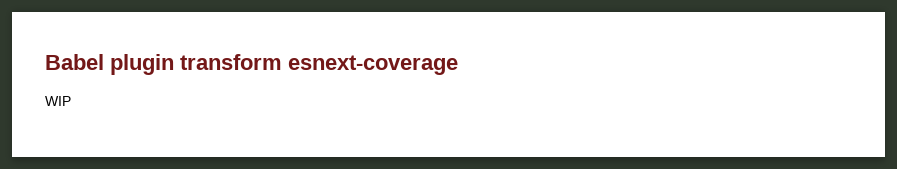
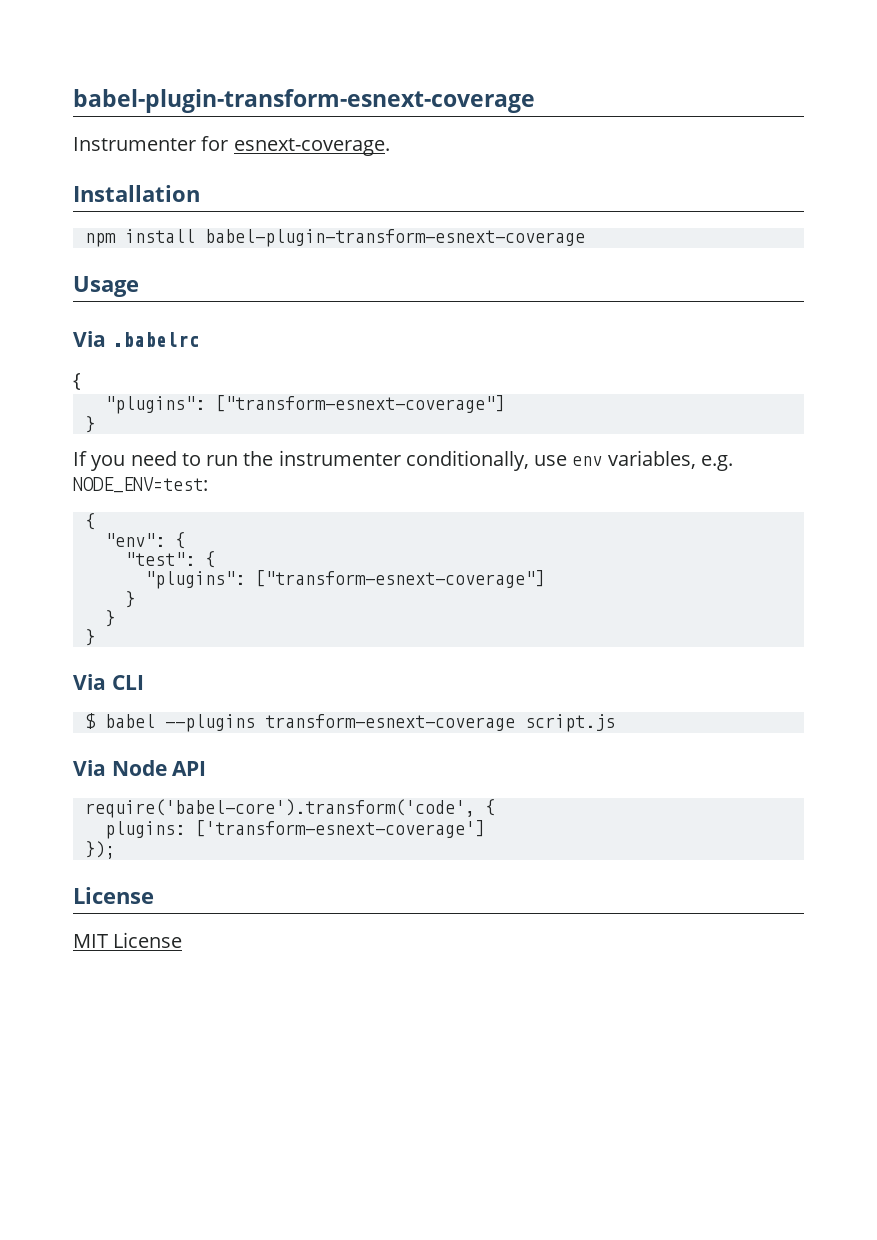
[45,54,458,75] [45,96,71,106] Babel plugin transform esnext-coverage // WIP -> [73,89,535,113] [73,136,390,156] [73,185,200,202] [84,229,585,247] [73,276,139,297] [73,331,200,347] [73,373,81,390] [104,395,505,414] [84,416,95,433] [73,450,733,471] [73,477,208,493] [84,513,95,530] [104,532,185,549] [124,551,215,568] [144,570,545,589] [124,591,135,608] [104,610,115,627] [84,629,95,646] [73,674,144,690] [84,713,615,732] [73,760,207,776] [84,799,495,818] [104,820,485,839] [84,841,115,859] [73,887,154,904] [73,932,183,948] babel-plugin-transform-esnext-coverage // Instrumenter for esnext-coverage. // Installation // npm install babel-plugin-transform-esnext-coverage // Usage // Via .babelrc // { // "plugins": ["transform-esnext-coverage"] // } // If you need to run the instrumenter conditionally, use env variables, e.g. NODE_ENV=test: // { // "env": { // "test": { // "plugins": ["transform-esnext-coverage"] // } // } // } // Via CLI // $ babel --plugins transform-esnext-coverage script.js // Via Node API // require('babel-core').transform('code', { // plugins: ['transform-esnext-coverage'] // }); // License // MIT License

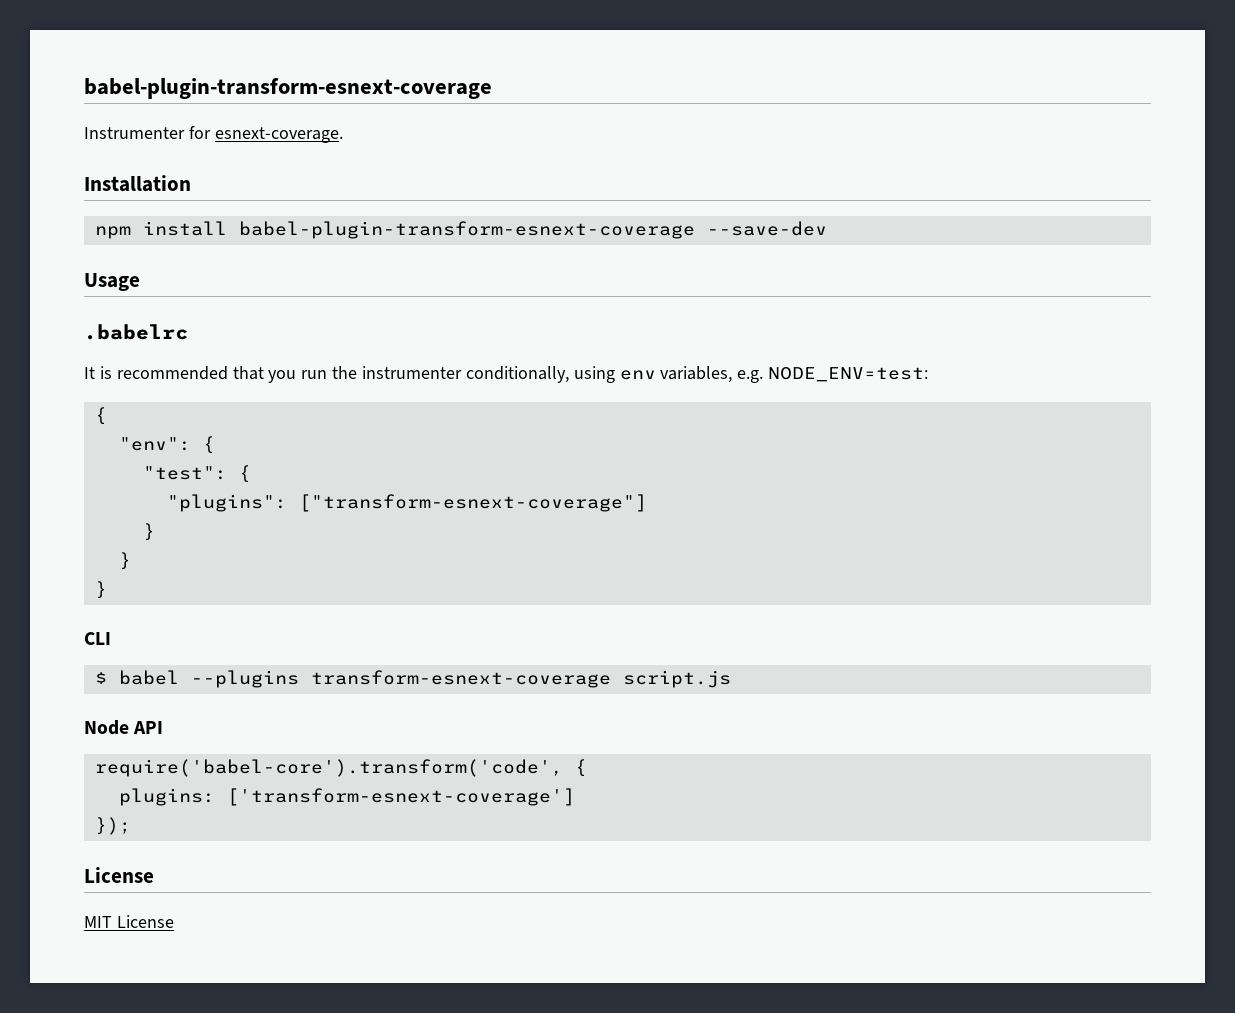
(585, 238) none -> [706,221,827,236] --save-dev
[73,331,106,347] Via -> (140, 282) none
[73,373,81,390] [104,395,505,414] [84,416,95,433] [73,451,201,471] { // "plugins": ["transform-esnext-coverage"] // } // If you need to -> [84,366,297,383] It is recommended that you
[534,455,568,466] use -> [573,366,615,383] using
[73,674,106,690] Via -> (107, 590) none
[73,760,106,776] Via -> (731, 679) none

